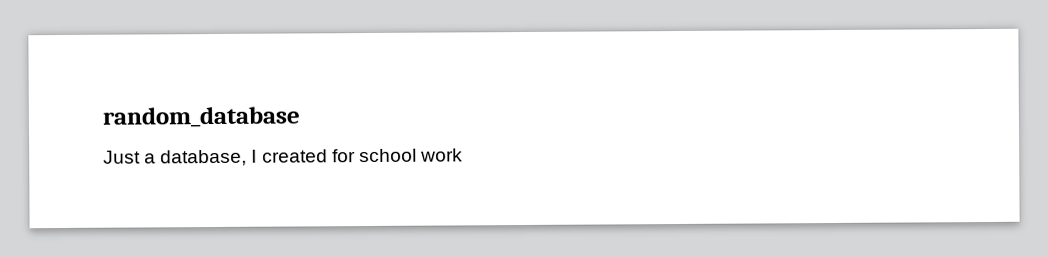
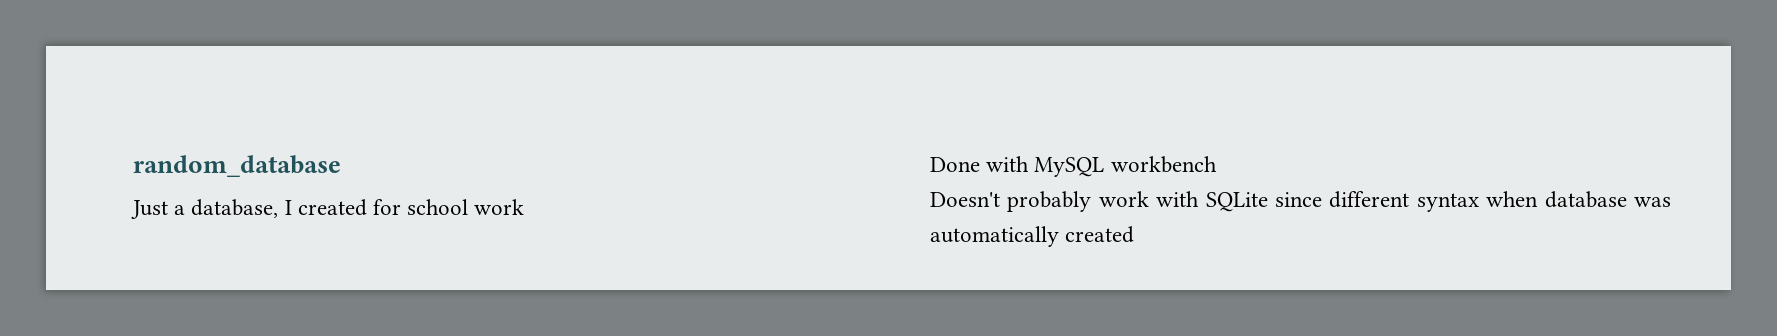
(463, 155) none -> [930,156,1217,177] [930,191,1671,212] [930,226,1135,247] // Done with MySQL workbench // Doesn't probably work with SQLite since different syntax when database was automatically created

